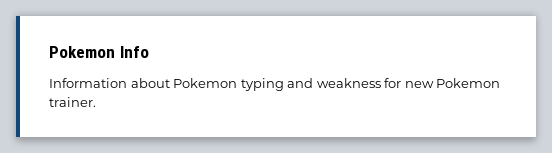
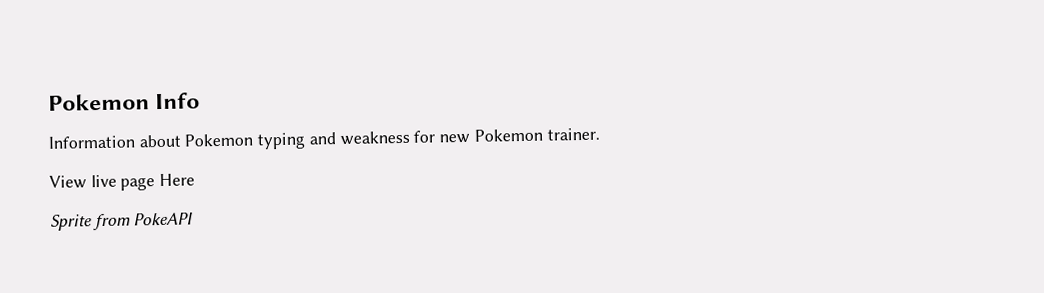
(96, 102) none -> [49,173,196,191] [50,212,194,231] // View live page Here // Sprite from PokeAPI

